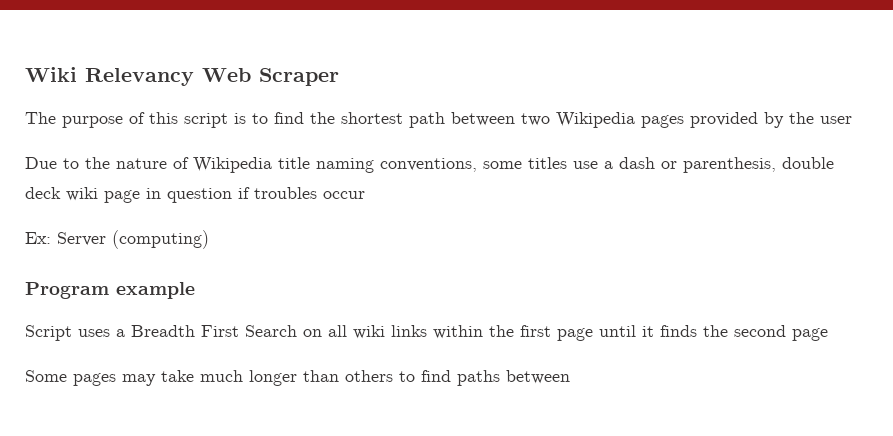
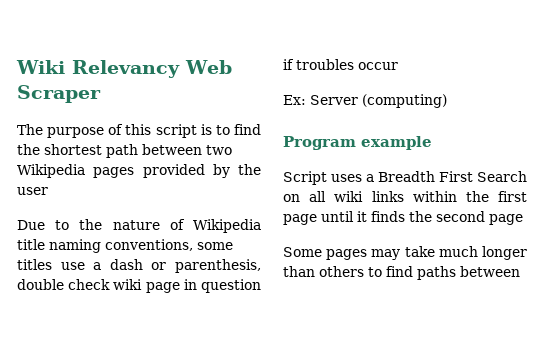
[25,187,61,199] deck -> [68,279,111,290] check

